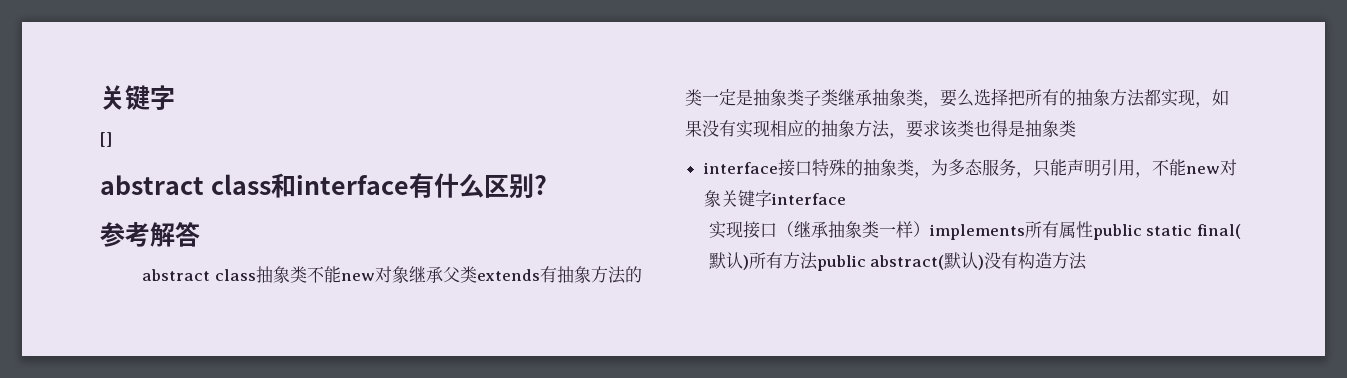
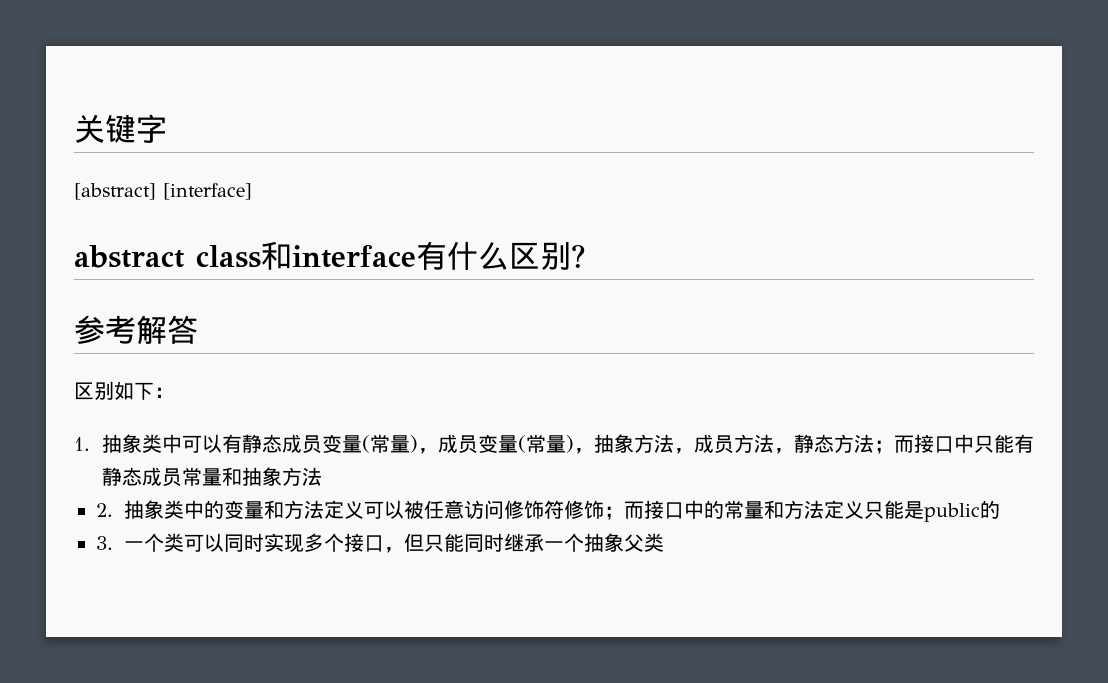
[100,132,112,147] [] -> [74,183,252,200] [abstract] [interface]
[142,266,642,284] [685,88,1229,108] [685,120,1076,139] [702,159,1237,178] [703,190,846,207] [708,221,1241,240] [708,252,1088,271] abstract class抽象类不能new对象继承父类extends有抽象方法的类一定是抽象类子类继承抽象类，要么选择把所有的抽象方法都实现，如果没有实现相应的抽象方法，要求该类也得是抽象类 // interface接口特殊的抽象类，为多态服务，只能声明引用，不能new对象关键字interface // 实现接口（继承抽象类一样）implements所有属性public static final(默认)所有方法public abstract(默认)没有构造方法 -> [74,381,174,400] [74,434,1034,454] [101,467,322,487] [96,500,1000,522] [96,533,664,553] 区别如下： // 1.抽象类中可以有静态成员变量(常量)，成员变量(常量)，抽象方法，成员方法，静态方法；而接口中只能有静态成员常量和抽象方法 // 2.抽象类中的变量和方法定义可以被任意访问修饰符修饰；而接口中的常量和方法定义只能是public的 // 3.一个类可以同时实现多个接口，但只能同时继承一个抽象父类

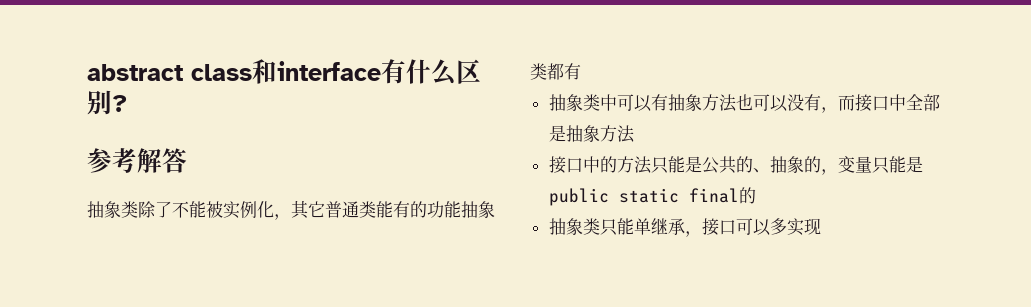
[74,114,167,143] [74,183,252,200] 关键字 // [abstract] [interface] // -> (87, 72) none
[74,381,174,400] [74,434,1034,454] [101,467,322,487] [96,500,864,520] 区别如下： // 1.抽象类中可以有静态成员变量(常量)，成员变量(常量)，抽象方法，成员方法，静态方法；而接口中只能有静态成员常量和抽象方法 // 2.抽象类中的变量和方法定义可以被任意访问修饰符修饰；而接口中的常量和方法定义 -> [87,200,495,220] [530,63,581,80] [548,94,940,113] [548,125,635,143] [548,156,872,175] 抽象类除了不能被实例化，其它普通类能有的功能抽象类都有 // 抽象类中可以有抽象方法也可以没有，而接口中全部是抽象方法 // 接口中的方法只能是公共的、抽象的，变量
(980, 512) none -> [618,188,739,203] static final
[96,533,664,553] 3.一个类可以同时实现多个接口，但只能同时继承一个抽象父类 -> [548,218,821,237] 抽象类只能单继承，接口可以多实现

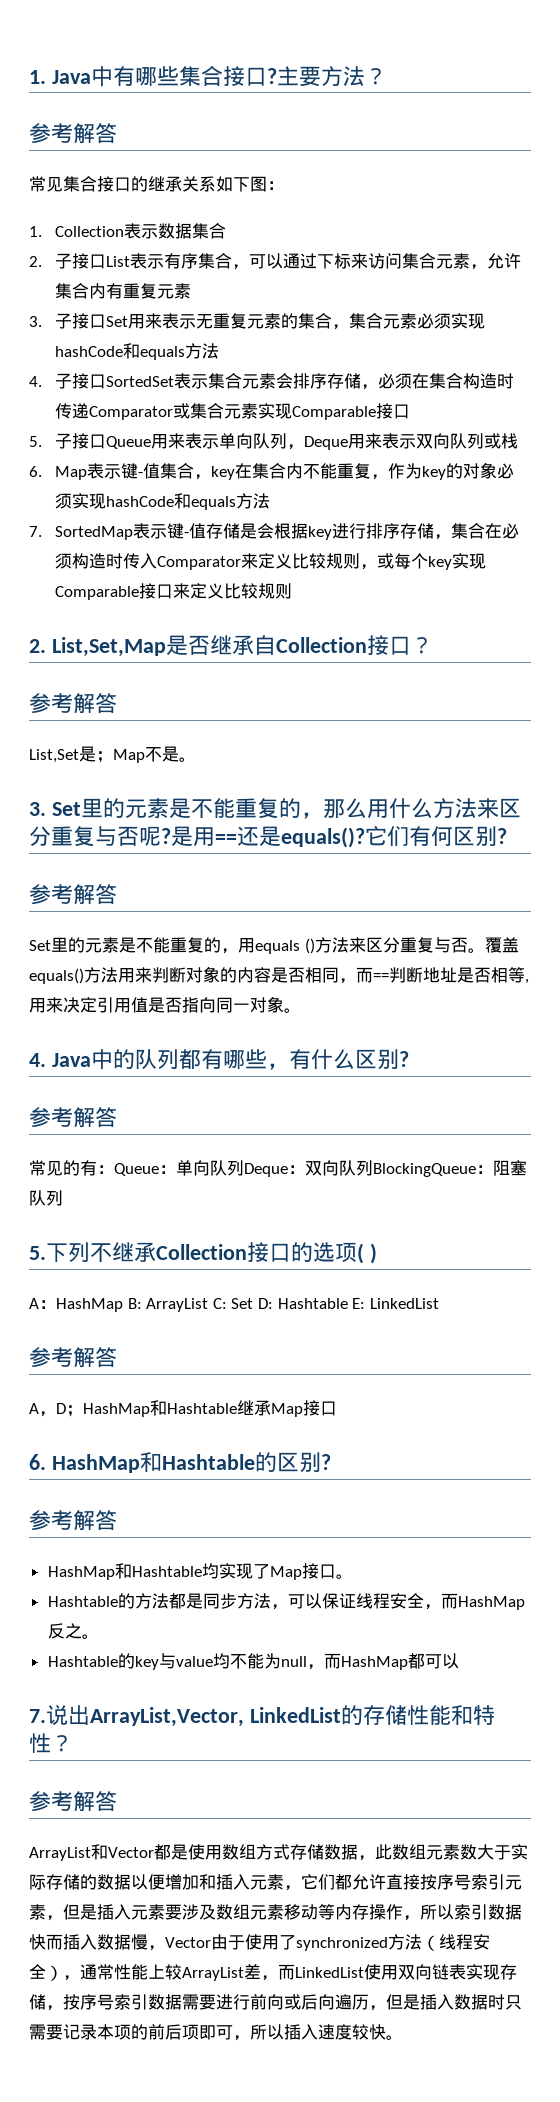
[87,59,381,84] abstract class和interface -> [29,65,387,87] [29,123,117,144] [29,176,284,192] [29,223,227,239] [29,253,522,270] [55,283,192,299] [29,313,486,330] [55,343,220,360] [29,373,515,390] [55,403,411,420] [29,433,519,450] [29,462,515,480] [55,493,271,510] [29,523,520,540] [55,553,487,570] [55,583,293,600] [29,635,433,657] [29,693,117,714] [29,746,196,763] [29,798,521,819] [29,826,507,848] [29,884,117,905] [29,937,519,954] [29,966,529,984] [29,996,301,1013] [29,1049,289,1070] 1. Java中有哪些集合接口?主要方法？ // 参考解答 // 常见集合接口的继承关系如下图： // 1. Collection表示数据集合 // 2.子接口List表示有序集合，可以通过下标来访问集合元素，允许集合内有重复元素 // 3.子接口Set用来表示无重复元素的集合，集合元素必须实现hashCode和equals方法 // 4.子接口SortedSet表示集合元素会排序存储，必须在集合构造时传递Comparator或集合元素实现Comparable接口 // 5.子接口Queue用来表示单向队列，Deque用来表示双向队列或栈 // 6. Map表示键-值集合，key在集合内不能重复，作为key的对象必须实现hashCode和equals方法 // 7. SortedMap表示键-值存储是会根据key进行排序存储，集合在必须构造时传入Comparator来定义比较规则，或每个key实现Comparable接口来定义比较规则 // 2. List,Set,Map是否继承自Collection接口？ // 参考解答 // List,Set是；Map不是。 // 3. Set里的元素是不能重复的，那么用什么方法来区分重复与否呢?是用==还是equals()?它们有何区别? // 参考解答 // Set里的元素是不能重复的，用equals ()方法来区分重复与否。覆盖equals()方法用来判断对象的内容是否相同，而==判断地址是否相等,用来决定引用值是否指向同一对象。 // 4. Java中的队列都有哪些，
[87,200,495,220] [530,63,581,80] [548,94,940,113] [548,125,635,143] [548,156,923,175] [548,187,756,206] [548,218,821,237] 抽象类除了不能被实例化，其它普通类能有的功能抽象类都有 // 抽象类中可以有抽象方法也可以没有，而接口中全部是抽象方法 // 接口中的方法只能是公共的、抽象的，变量只能是public static final的 // 抽象类只能单继承，接口可以多实现 -> [29,1160,527,1177] [29,1190,63,1206] [29,1242,377,1264] [29,1298,439,1312] [29,1347,117,1368] [29,1400,337,1417] [29,1452,331,1473] [29,1510,117,1531] [47,1563,353,1580] [47,1593,525,1610] [47,1623,99,1639] [47,1653,459,1670] [29,1705,495,1727] [29,1733,73,1753] [29,1791,117,1812] [29,1844,528,1861] [29,1874,522,1891] [29,1904,522,1921] [29,1934,490,1951] [29,1964,517,1981] [29,1994,522,2011] [29,2024,403,2041] 常见的有：Queue：单向队列Deque：双向队列BlockingQueue：阻塞队列 // 5.下列不继承Collection接口的选项( ) // A：HashMap B: ArrayList C: Set D: Hashtable E: LinkedList // 参考解答 // A，D；HashMap和Hashtable继承Map接口 // 6. HashMap和Hashtable的区别? // 参考解答 // HashMap和Hashtable均实现了Map接口。 // Hashtable的方法都是同步方法，可以保证线程安全，而HashMap反之。 // Hashtable的key与value均不能为null，而HashMap都可以 // 7.说出ArrayList,Vector, LinkedList的存储性能和特性？ // 参考解答 // ArrayList和Vector都是使用数组方式存储数据，此数组元素数大于实际存储的数据以便增加和插入元素，它们都允许直接按序号索引元素，但是插入元素要涉及数组元素移动等内存操作，所以索引数据快而插入数据慢，Vector由于使用了synchronized方法（线程安全），通常性能上较ArrayList差，而LinkedList使用双向链表实现存储，按序号索引数据需要进行前向或后向遍历，但是插入数据时只需要记录本项的前后项即可，所以插入速度较快。

